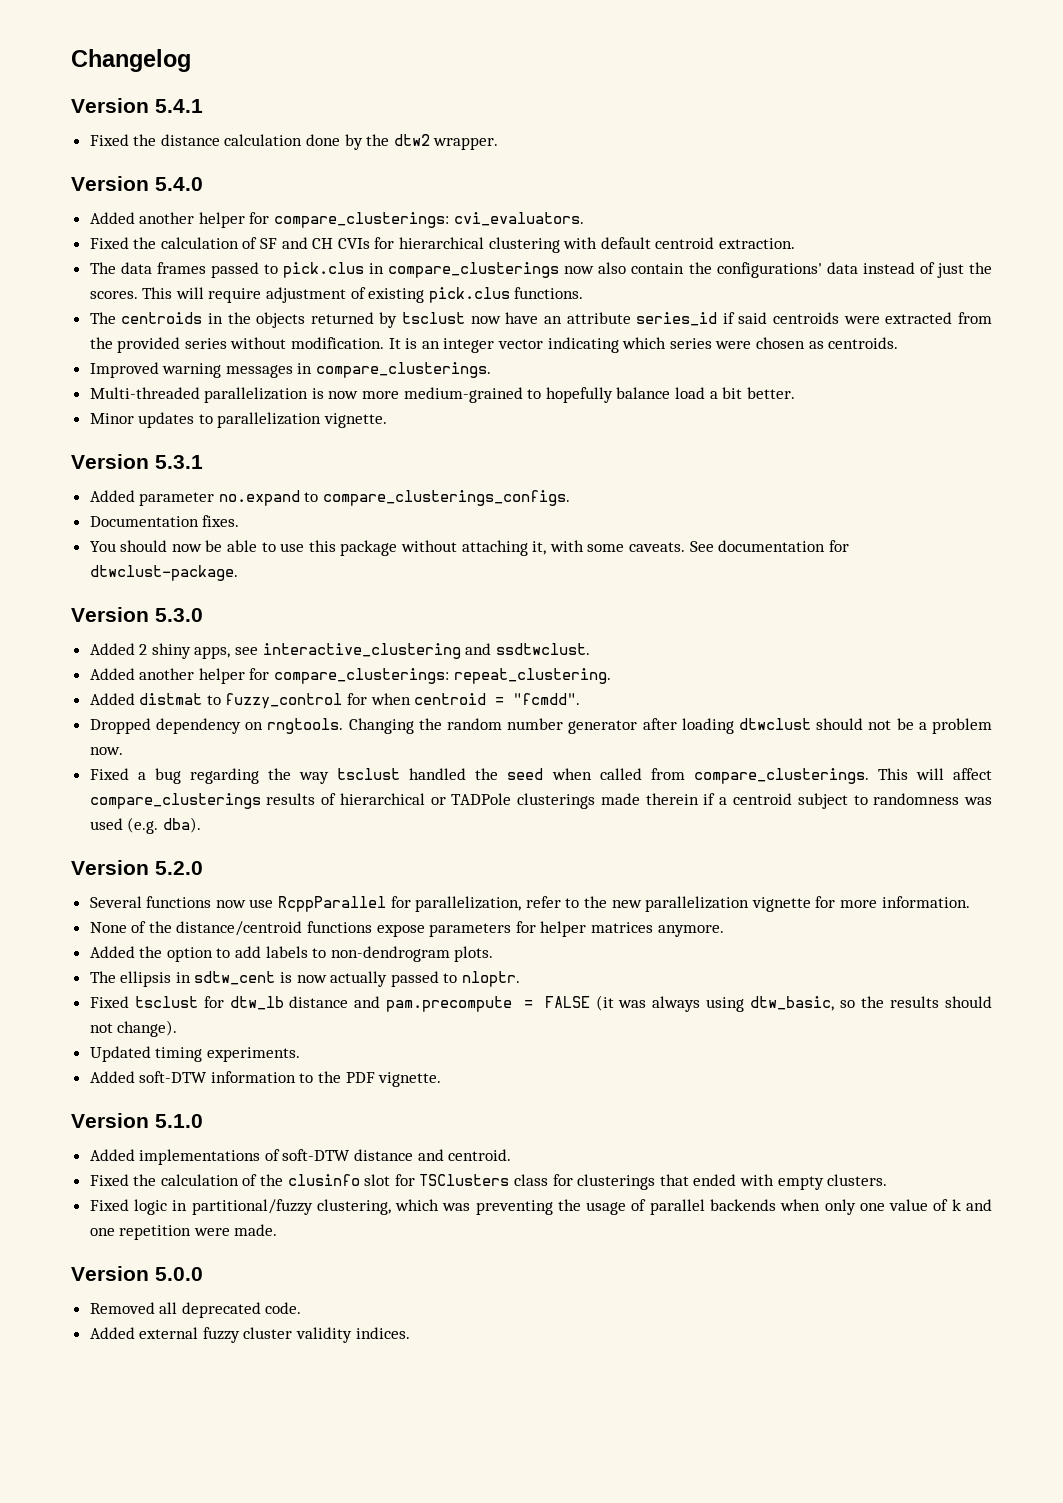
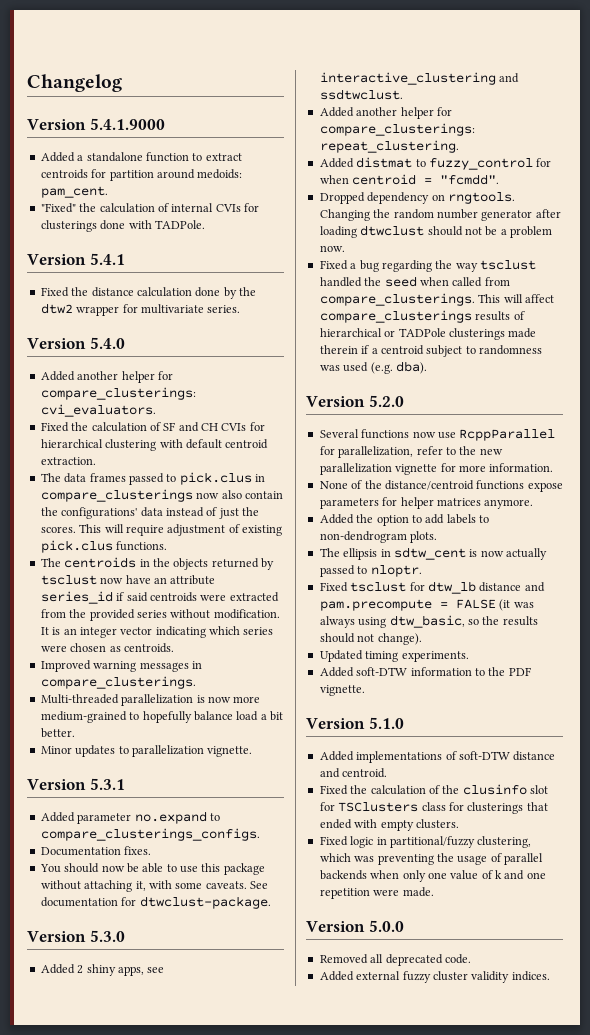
(191, 60) none -> [27,118,165,130] [40,152,242,162] [40,169,243,181] [40,186,108,198] [40,203,259,213] [40,220,205,232] // Version 5.4.1.9000 // Added a standalone function to extract centroids for partition around medoids: pam_cent. // "Fixed" the calculation of internal CVIs for clusterings done with TADPole.
[433,137,499,150] wrapper. -> [76,304,241,316] wrapper for multivariate series.

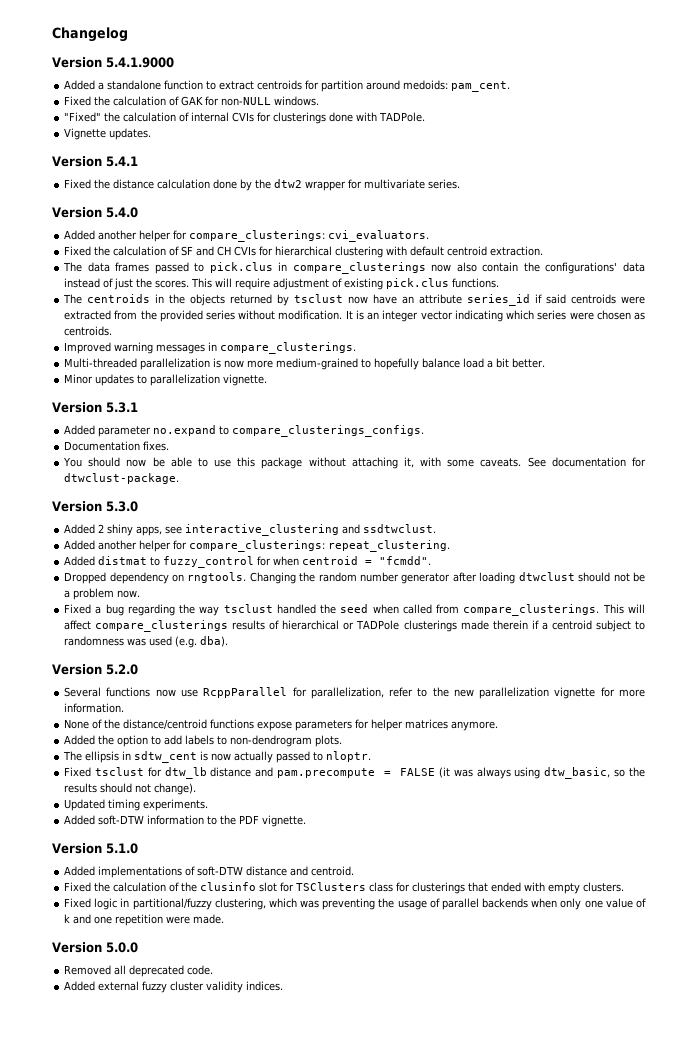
(108, 192) none -> [64,96,320,106] // Fixed the calculation of GAK for non-NULL windows.
(205, 224) none -> [64,128,152,140] // Vignette updates.

